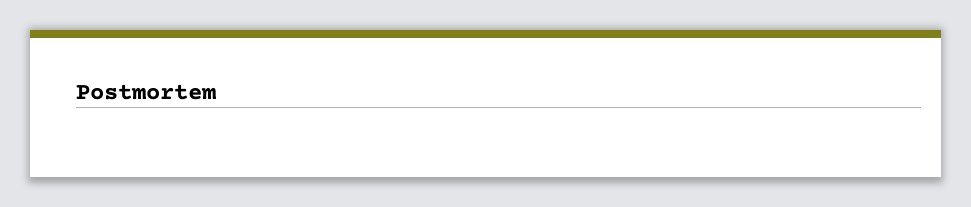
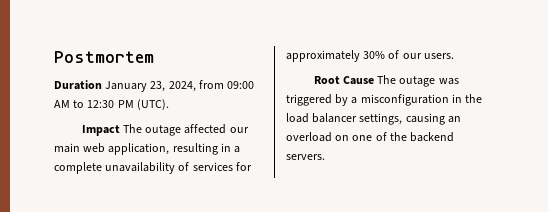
(216, 92) none -> [54,80,255,92] [54,99,169,110] [81,124,249,136] [54,143,241,155] [54,162,252,174] [286,50,454,62] [313,75,459,87] [286,94,483,106] [286,113,461,125] [286,132,455,142] [286,154,325,160] // Duration January 23, 2024, from 09:00 AM to 12:30 PM (UTC). // Impact The outage affected our main web application, resulting in a complete unavailability of services for approximately 30% of our users. // Root Cause The outage was triggered by a misconfiguration in the load balancer settings, causing an overload on one of the backend servers.

